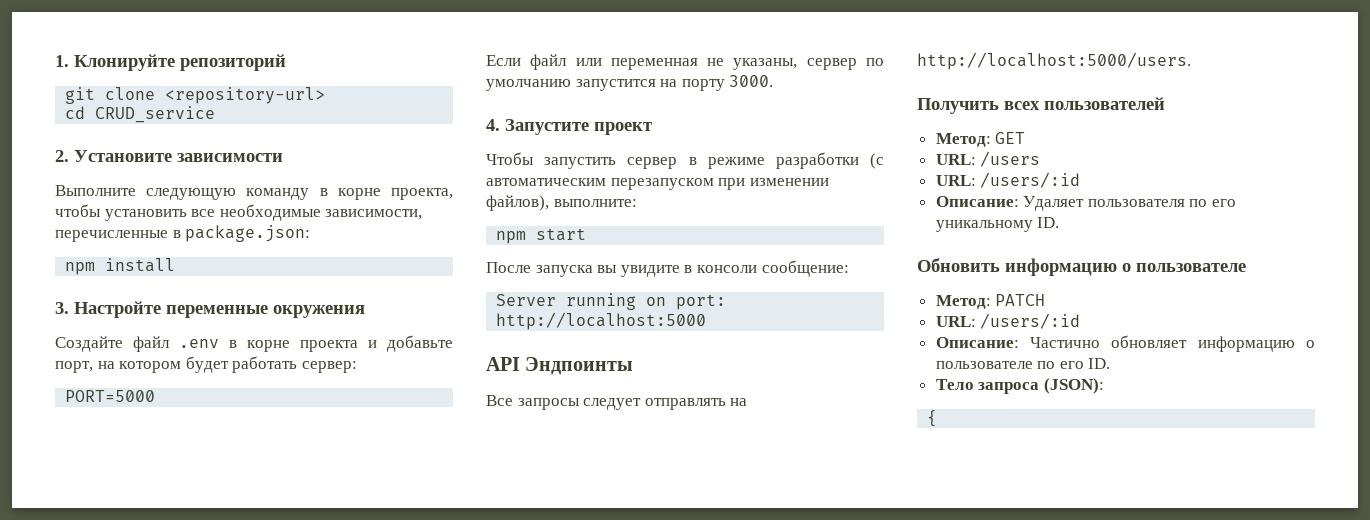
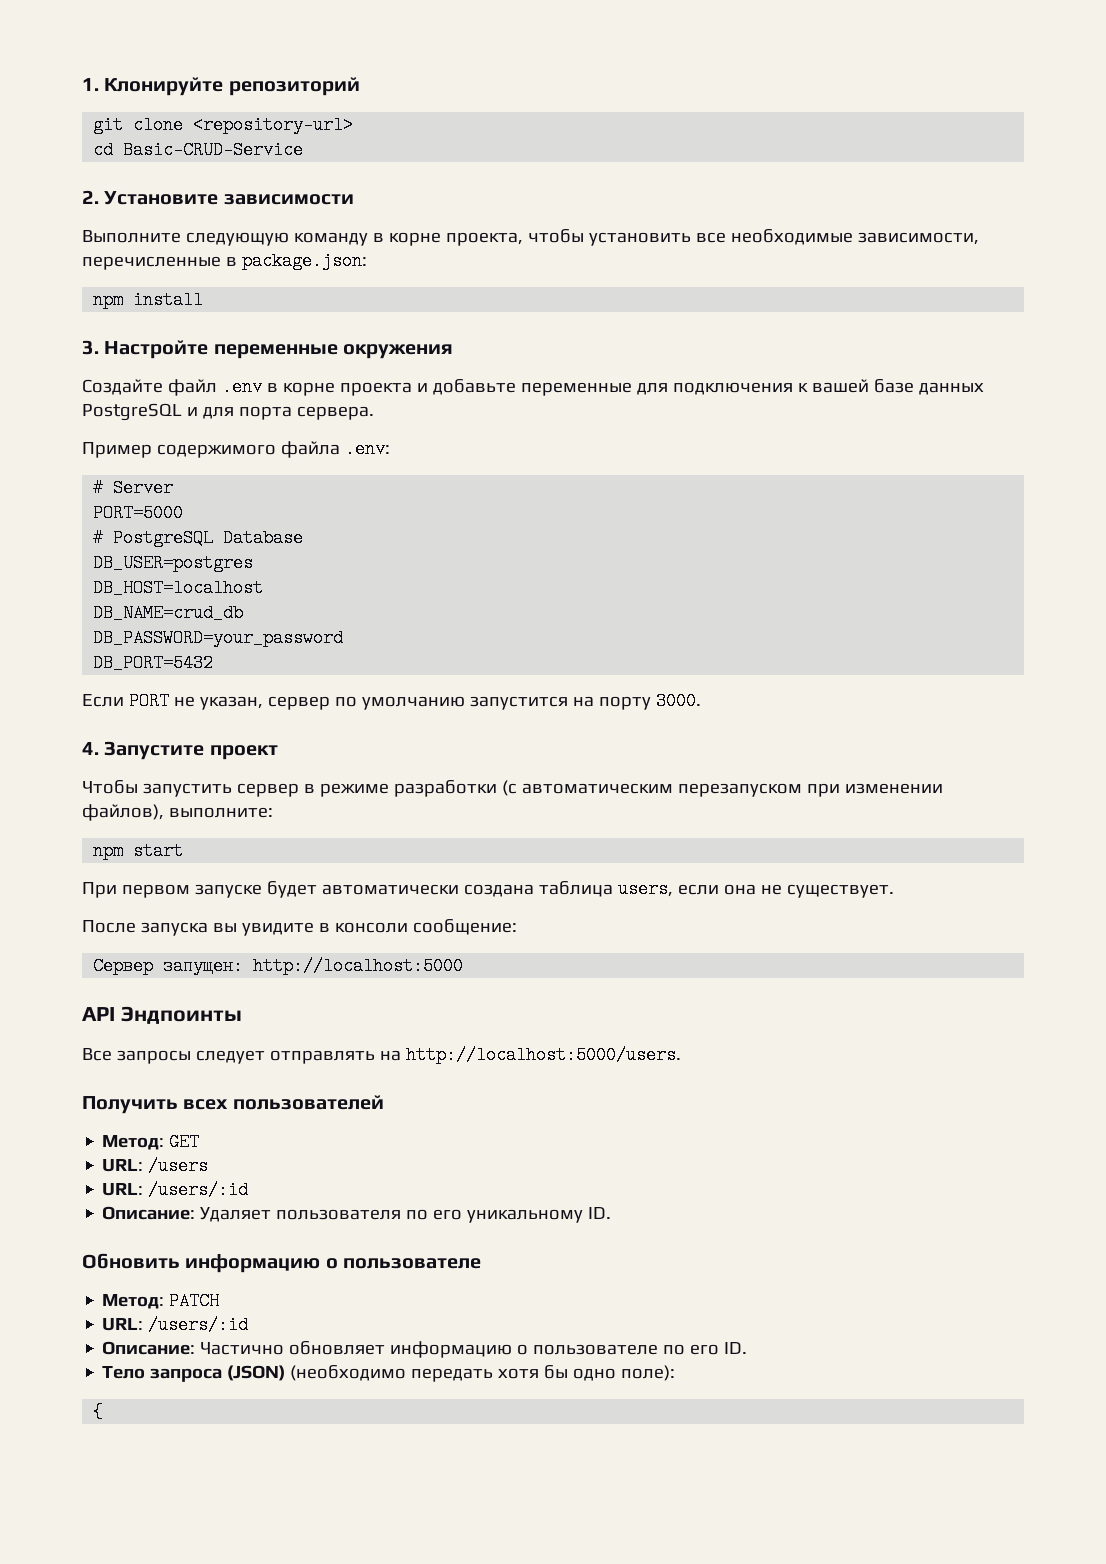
[95,106,216,123] CRUD_service -> [123,141,304,159] Basic-CRUD-Service
[55,356,357,373] [65,390,156,402] [486,54,798,70] порт, на котором будет работать сервер: // PORT=5000 // Если файл или переменная не указаны, -> [520,379,984,396] [82,403,374,421] [82,440,390,458] [93,479,174,497] [93,504,184,522] [93,529,304,547] [93,554,254,572] [93,579,264,597] [93,604,244,622] [93,629,344,647] [93,654,214,672] [82,692,263,710] переменные для подключения к вашей базе данных PostgreSQL и для порта сервера. // Пример содержимого файла .env: // # Server // PORT=5000 // # PostgreSQL Database // DB_USER=postgres // DB_HOST=localhost // DB_NAME=crud_db // DB_PASSWORD=your_password // DB_PORT=5432 // Если PORT не указан,
(587, 234) none -> [82,880,894,898] // При первом запуске будет автоматически создана таблица users, если она не существует.
[496,293,727,310] Server running on port: -> [93,957,244,975] Сервер запущен:
[1043,378,1104,394] (JSON): -> [227,1365,676,1382] (JSON) (необходимо передать хотя бы одно поле):

